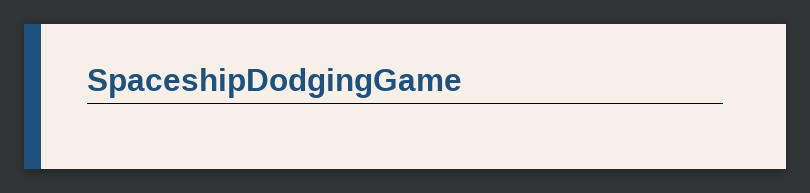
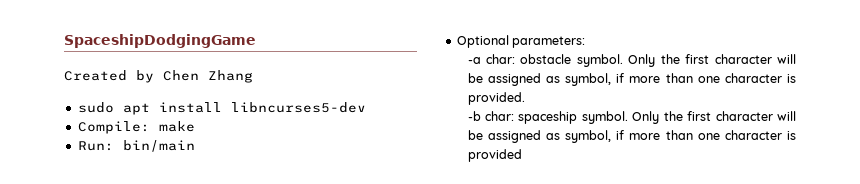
(462, 83) none -> [64,70,253,83] [77,102,366,115] [77,121,195,134] [77,140,195,152] [456,35,586,48] [467,54,796,67] [467,73,796,86] [467,92,525,105] [467,111,796,124] [467,130,796,143] [467,149,522,162] // Created by Chen Zhang // sudo apt install libncurses5-dev // Compile: make // Run: bin/main // Optional parameters: // -a char: obstacle symbol. Only the first character will be assigned as symbol, if more than one character is provided. // -b char: spaceship symbol. Only the first character will be assigned as symbol, if more than one character is provided

